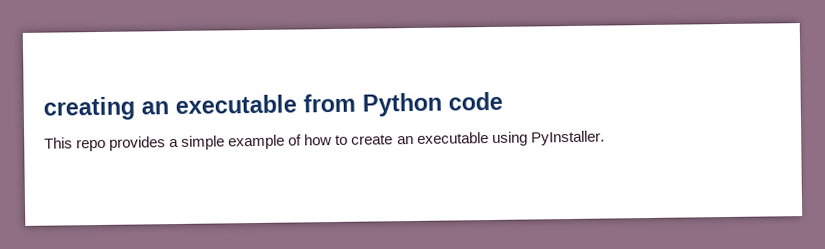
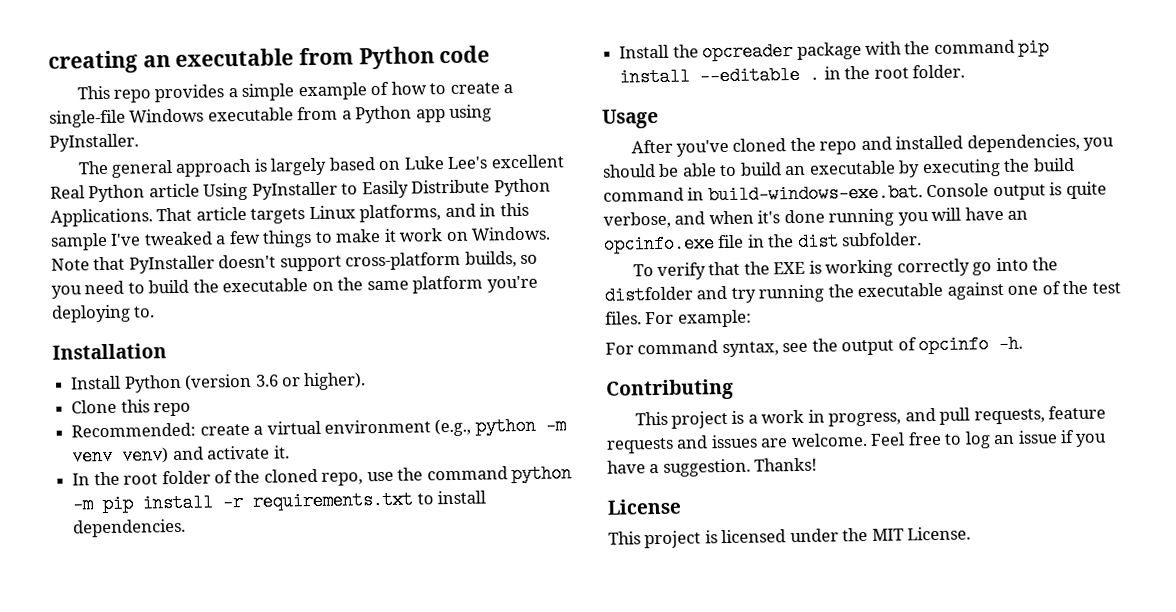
[396,130,605,146] an executable using PyInstaller. -> [503,84,514,94] [49,104,493,128] [49,133,139,152] [77,154,564,178] [50,178,551,203] [50,202,529,227] [50,226,552,251] [51,251,539,274] [51,275,538,299] [51,304,156,323] [52,343,167,360] [70,372,367,393] [71,399,192,417] [71,416,566,438] [71,445,290,466] [72,464,573,486] [72,490,487,514] [73,518,187,538] [619,38,1050,62] [619,64,965,87] [602,108,659,129] [630,133,1115,157] [602,157,1075,178] [603,181,1107,205] [603,206,1029,229] [603,232,923,254] [632,257,1059,280] [604,280,1121,305] [605,309,752,328] [605,334,1024,358] [606,378,734,401] [634,405,1107,429] [606,429,1108,454] [607,457,818,477] [607,498,682,515] [608,526,972,549] a single-file Windows executable from a Python app using PyInstaller. // The general approach is largely based on Luke Lee's excellent Real Python article Using PyInstaller to Easily Distribute Python Applications. That article targets Linux platforms, and in this sample I've tweaked a few things to make it work on Windows. Note that PyInstaller doesn't support cross-platform builds, so you need to build the executable on the same platform you're deploying to. // Installation // Install Python (version 3.6 or higher). // Clone this repo // Recommended: create a virtual environment (e.g., python -m venv venv) and activate it. // In the root folder of the cloned repo, use the command python -m pip install -r requirements.txt to install dependencies. // Install the opcreader package with the command pip install --editable . in the root folder. // Usage // After you've cloned the repo and installed dependencies, you should be able to build an executable by executing the build command in build-windows-exe.bat. Console output is quite verbose, and when it's done running you will have an opcinfo.exe file in the dist subfolder. // To verify that the EXE is working correctly go into the distfolder and try running the executable against one of the test files. For example: // For command syntax, see the output of opcinfo -h. // Contributing // This project is a work in progress, and pull requests, feature requests and issues are welcome. Feel free to log an issue if you have a suggestion. Thanks! // License // This project is licensed under the MIT License.

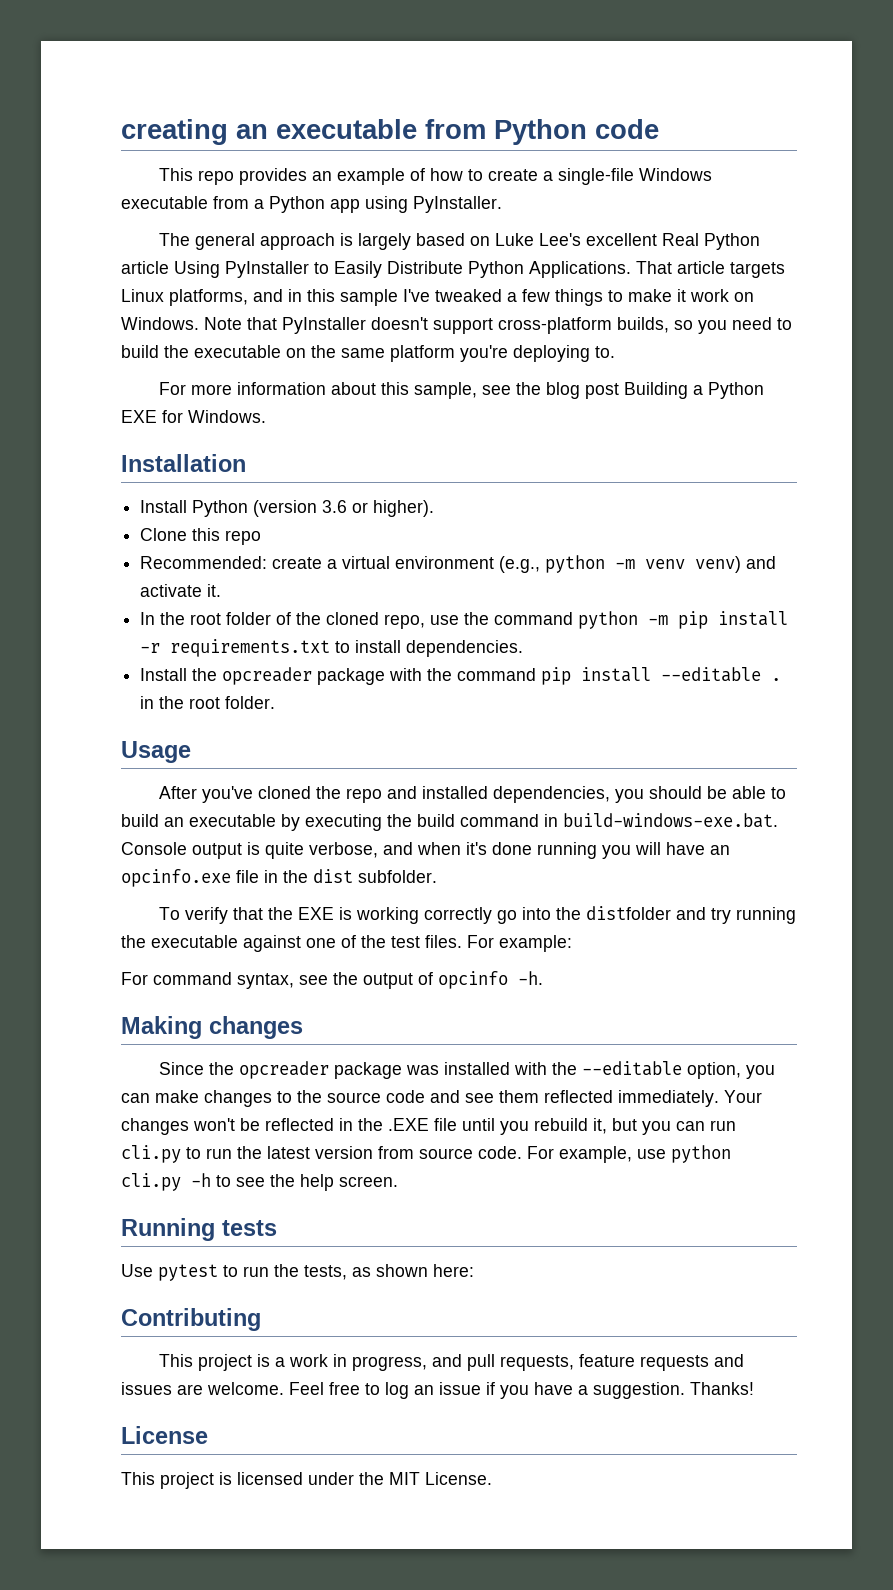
[227,83,295,101] a simple -> [311,171,332,181] an
(156, 312) none -> [158,382,764,399] [121,410,266,423] // For more information about this sample, see the blog post Building a Python EXE for Windows.
(1024, 344) none -> [121,1016,303,1039] [158,1061,775,1079] [121,1090,762,1107] [121,1118,736,1135] [121,1145,731,1163] [121,1173,398,1191] [121,1218,277,1241] [121,1264,474,1281] // Making changes // Since the opcreader package was installed with the --editable option, you can make changes to the source code and see them reflected immediately. Your changes won't be reflected in the .EXE file until you rebuild it, but you can run cli.py to run the latest version from source code. For example, use python cli.py -h to see the help screen. // Running tests // Use pytest to run the tests, as shown here:

